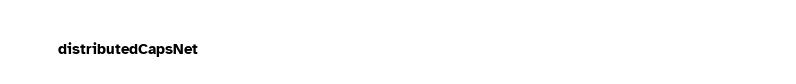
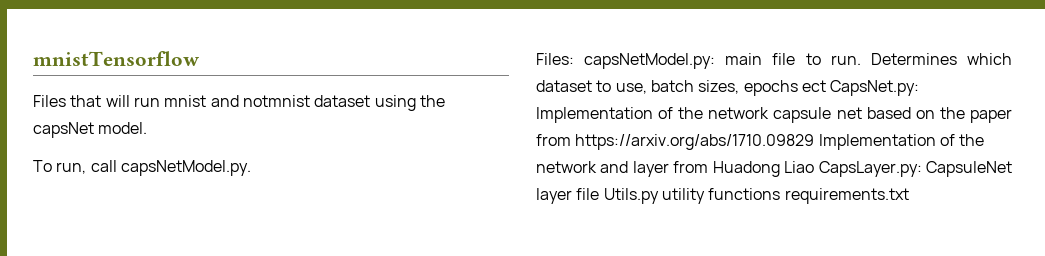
[58,42,198,57] distributedCapsNet -> [33,51,200,66] [33,95,445,111] [33,122,148,138] [33,160,251,176] [536,53,1013,69] [536,80,920,96] [536,107,1012,123] [536,134,985,150] [536,161,1012,177] [536,188,909,204] mnistTensorflow // Files that will run mnist and notmnist dataset using the capsNet model. // To run, call capsNetModel.py. // Files: capsNetModel.py: main file to run. Determines which dataset to use, batch sizes, epochs ect CapsNet.py: Implementation of the network capsule net based on the paper from https://arxiv.org/abs/1710.09829 Implementation of the network and layer from Huadong Liao CapsLayer.py: CapsuleNet layer file Utils.py utility functions requirements.txt

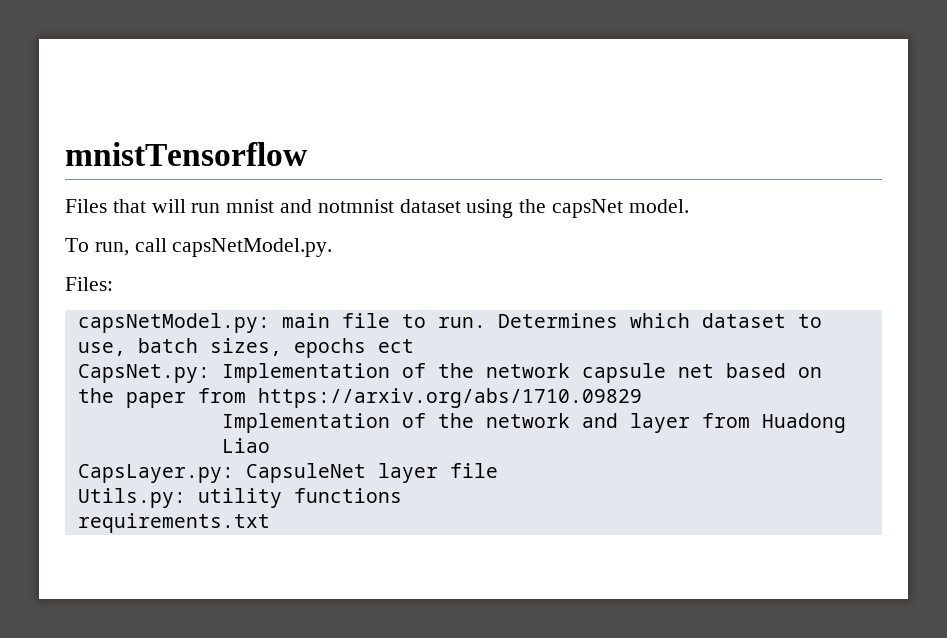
(574, 59) none -> (113, 284) //
(826, 86) none -> (414, 346) //
(815, 142) none -> (642, 398) //
(815, 167) none -> (270, 445) //
[603,188,659,204] Utils.py -> [77,488,186,508] // Utils.py:
(781, 194) none -> (402, 495) //

